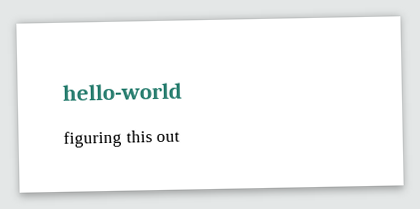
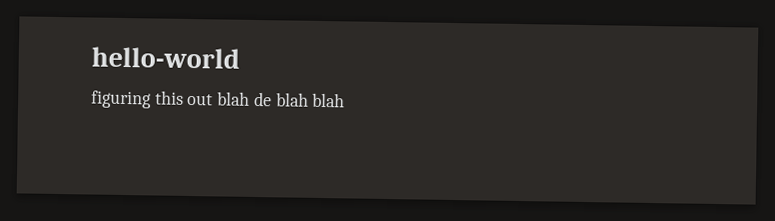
(181, 137) none -> [217,91,346,108] blah de blah blah

